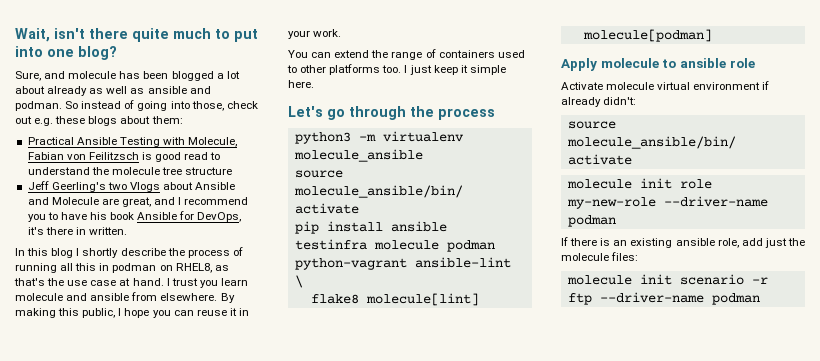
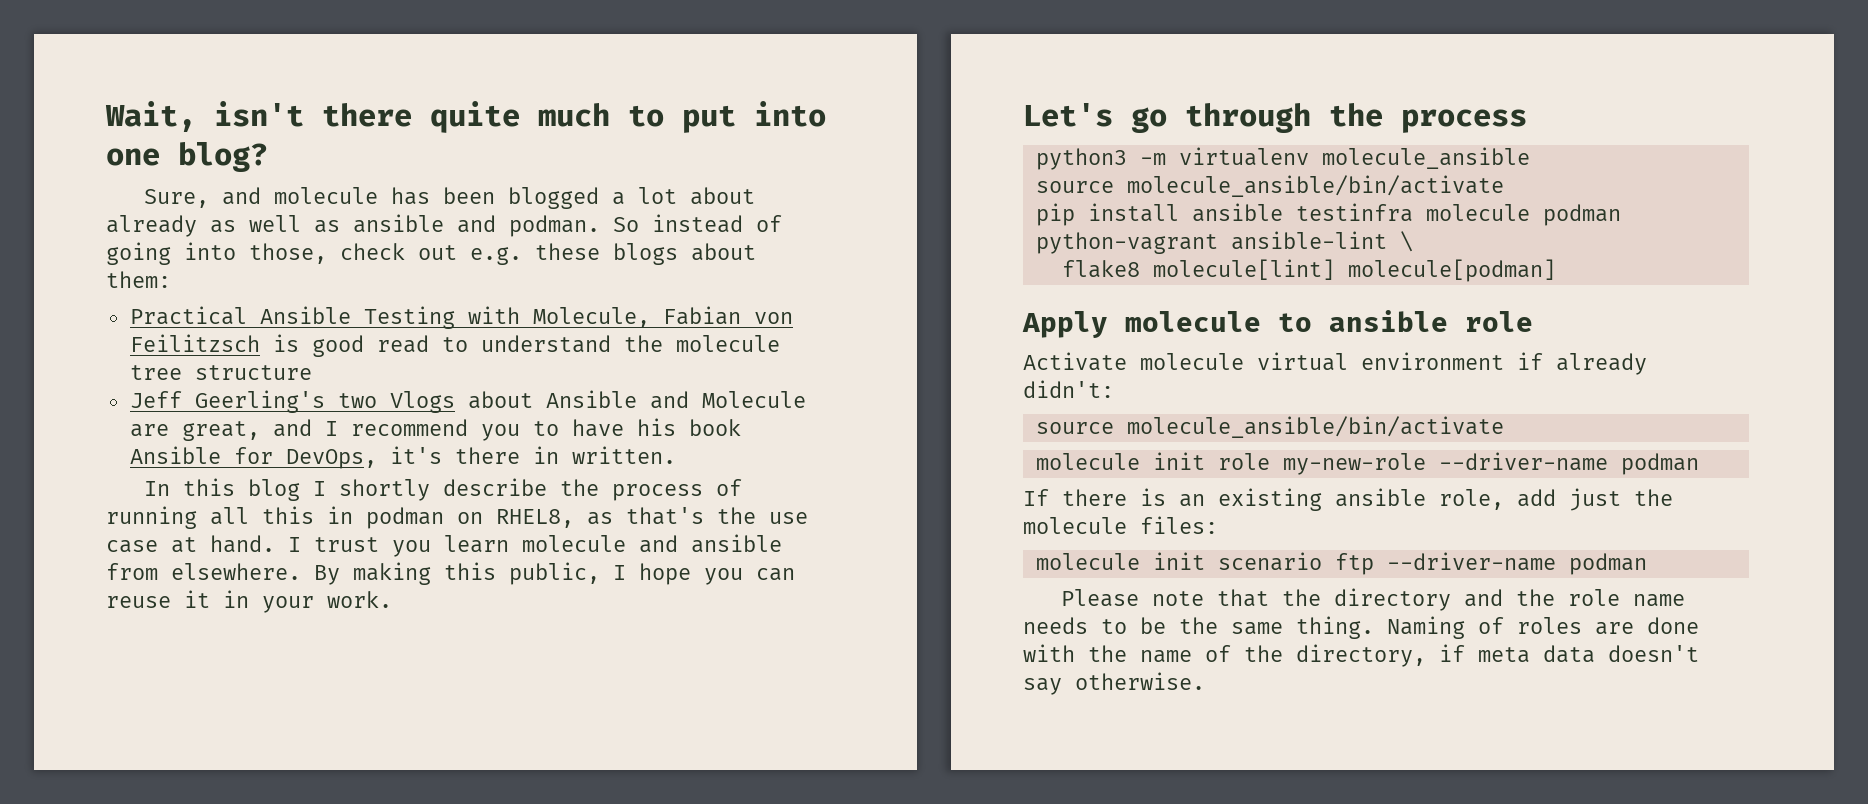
[288,49,525,60] [287,64,506,75] [288,80,314,88] // You can extend the range of containers used to other platforms too. I just keep it simple here. -> (392, 599) none
[751,277,768,284] -r -> (1322, 561) none
(760, 299) none -> [1060,588,1685,611] [1023,616,1699,639] [1023,644,1699,667] [1023,672,1205,695] // Please note that the directory and the role name needs to be the same thing. Naming of roles are done with the name of the directory, if meta data doesn't say otherwise.

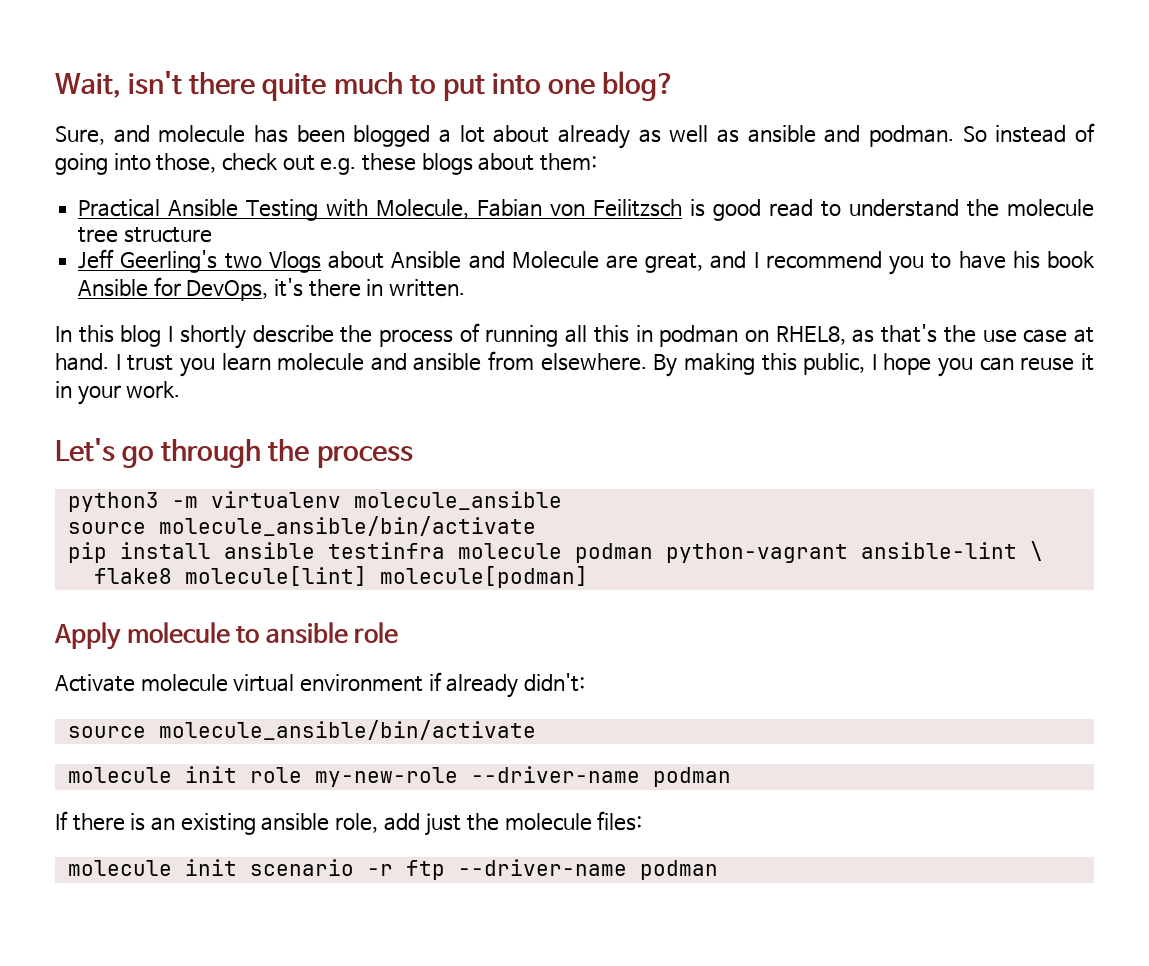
(1322, 561) none -> [366,864,393,876] -r
[1060,588,1685,611] [1023,616,1699,639] [1023,644,1699,667] [1023,672,1205,695] // Please note that the directory and the role name needs to be the same thing. Naming of roles are done with the name of the directory, if meta data doesn't say otherwise. -> (718, 870) none

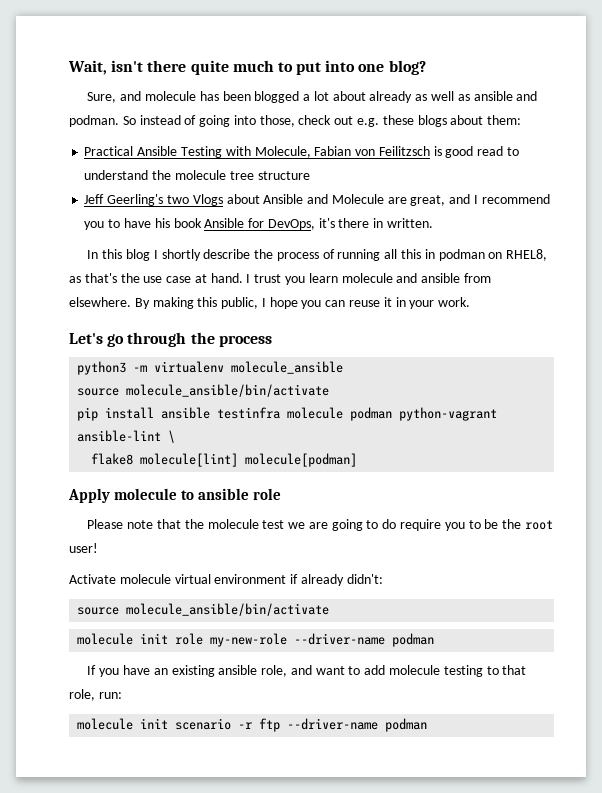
(399, 633) none -> [87,519,553,531] [69,543,98,553] // Please note that the molecule test we are going to do require you to be the root user!
[72,813,146,831] there is -> [99,665,150,677] you have
[383,811,643,836] add just the molecule files: -> [290,665,527,677] [69,689,122,701] and want to add molecule testing to that role, run:

